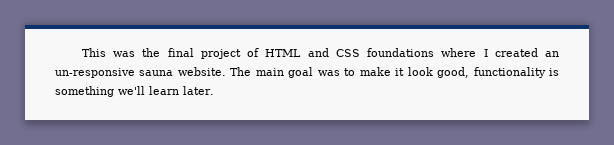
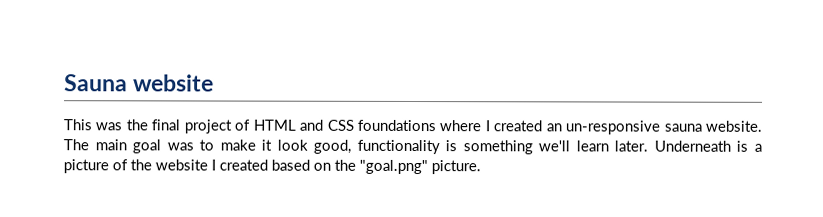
(81, 52) none -> [64,74,215,92] Sauna website //
(214, 90) none -> [653,140,762,152] [63,159,481,175] Underneath is a picture of the website I created based on the "goal.png" picture.

